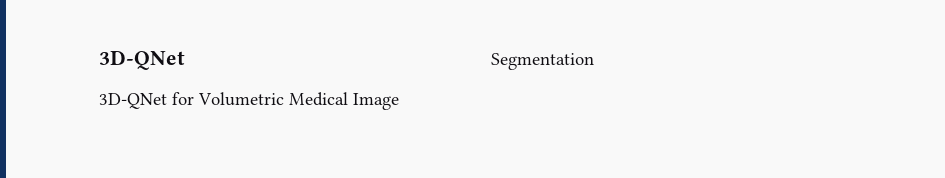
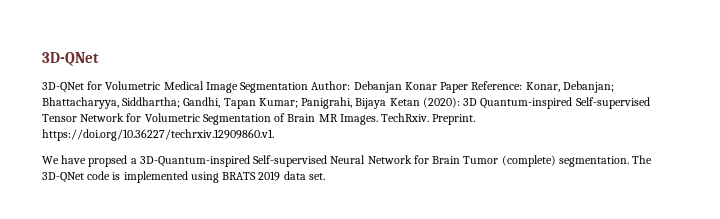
(594, 61) none -> [311,81,614,93] [42,97,650,109] [42,113,476,125] [42,129,274,141] [42,155,653,167] [42,171,325,183] Author: Debanjan Konar Paper Reference: Konar, Debanjan; Bhattacharyya, Siddhartha; Gandhi, Tapan Kumar; Panigrahi, Bijaya Ketan (2020): 3D Quantum-inspired Self-supervised Tensor Network for Volumetric Segmentation of Brain MR Images. TechRxiv. Preprint. https://doi.org/10.36227/techrxiv.12909860.v1. // We have propsed a 3D-Quantum-inspired Self-supervised Neural Network for Brain Tumor (complete) segmentation. The 3D-QNet code is implemented using BRATS 2019 data set.

